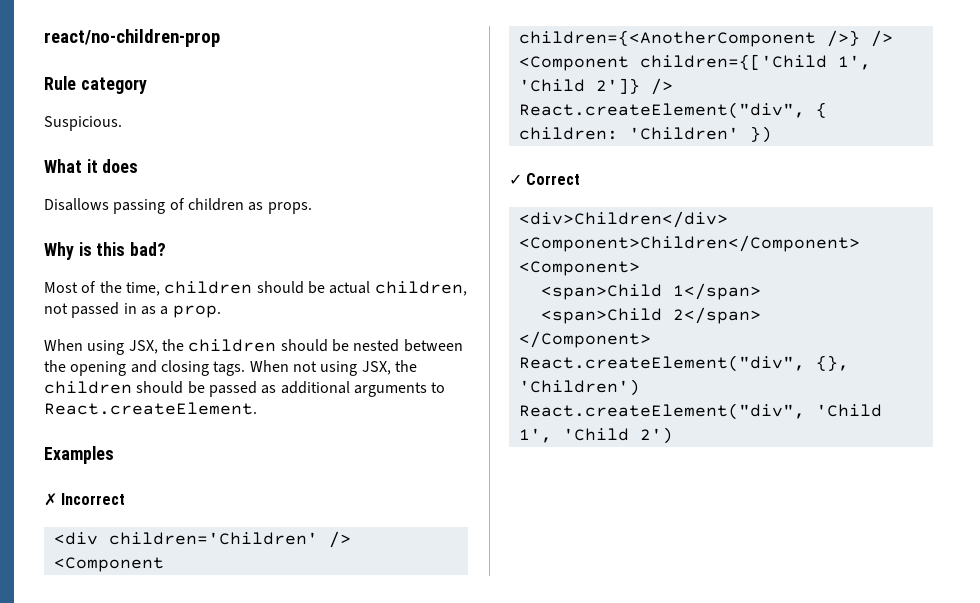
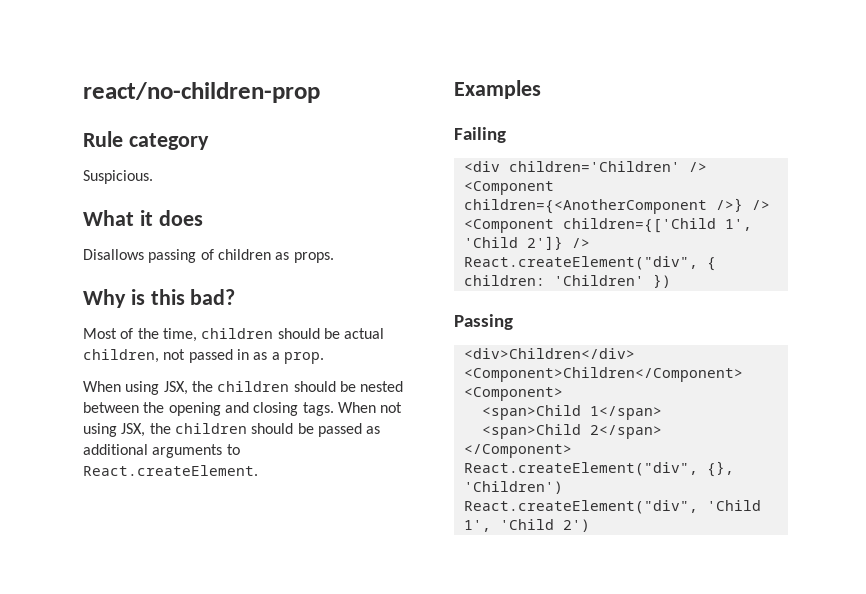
[44,493,126,506] ✗ Incorrect -> [454,127,506,143] Failing
[509,173,581,185] ✓ Correct -> [454,314,513,330] Passing

